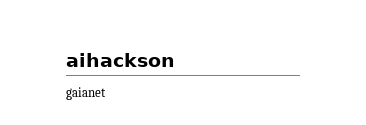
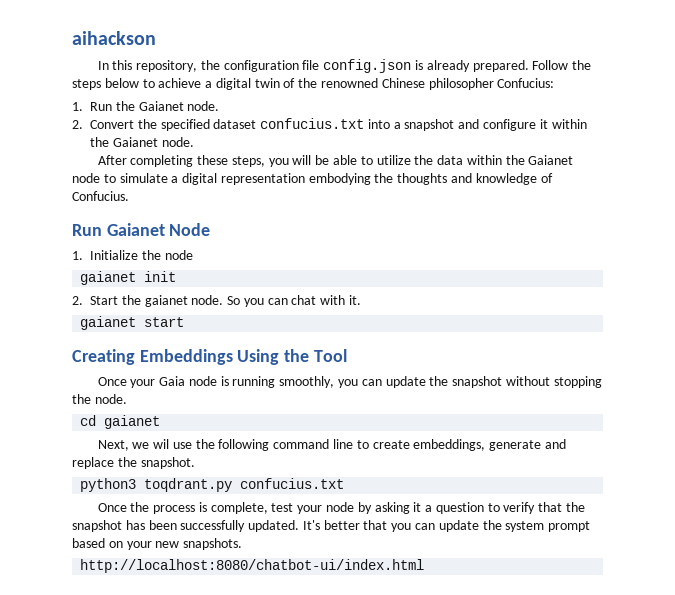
[66,87,106,100] gaianet -> [97,59,592,73] [72,78,555,90] [72,101,220,111] [72,118,587,131] [90,137,194,147] [97,155,574,167] [72,173,553,185] [72,191,129,201] [72,223,211,236] [72,250,193,260] [80,271,177,285] [72,295,362,307] [80,316,185,330] [72,349,347,365] [97,376,602,388] [72,394,127,404] [80,415,161,429] [97,439,566,451] [72,457,195,469] [80,478,345,492] [97,502,586,514] [72,520,591,532] [72,538,243,550] [80,559,425,573] In this repository, the configuration file config.json is already prepared. Follow the steps below to achieve a digital twin of the renowned Chinese philosopher Confucius: // 1. Run the Gaianet node. // 2. Convert the specified dataset confucius.txt into a snapshot and configure it within the Gaianet node. // After completing these steps, you will be able to utilize the data within the Gaianet node to simulate a digital representation embodying the thoughts and knowledge of Confucius. // Run Gaianet Node // 1. Initialize the node // gaianet init // 2. Start the gaianet node. So you can chat with it. // gaianet start // Creating Embeddings Using the Tool // Once your Gaia node is running smoothly, you can update the snapshot without stopping the node. // cd gaianet // Next, we wil use the following command line to create embeddings, generate and replace the snapshot. // python3 toqdrant.py confucius.txt // Once the process is complete, test your node by asking it a question to verify that the snapshot has been successfully updated. It's better that you can update the system prompt based on your new snapshots. // http://localhost:8080/chatbot-ui/index.html

